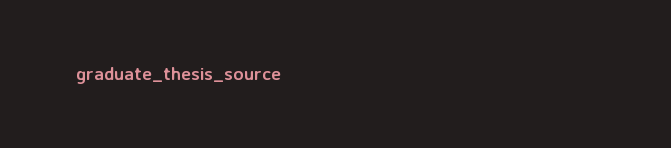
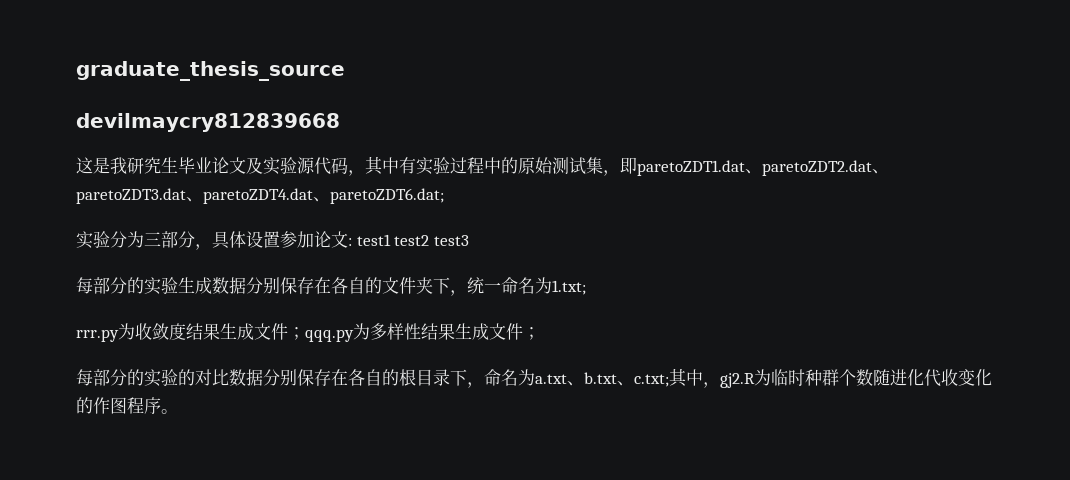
(281, 75) none -> [76,113,340,132] [76,156,889,176] [76,188,444,204] [76,231,469,250] [76,277,586,296] [76,323,540,342] [76,368,992,388] [76,397,178,414] // devilmaycry812839668 // 这是我研究生毕业论文及实验源代码，其中有实验过程中的原始测试集，即paretoZDT1.dat、paretoZDT2.dat、paretoZDT3.dat、paretoZDT4.dat、paretoZDT6.dat; // 实验分为三部分，具体设置参加论文: test1 test2 test3 // 每部分的实验生成数据分别保存在各自的文件夹下，统一命名为1.txt; // rrr.py为收敛度结果生成文件；qqq.py为多样性结果生成文件； // 每部分的实验的对比数据分别保存在各自的根目录下，命名为a.txt、b.txt、c.txt;其中，gj2.R为临时种群个数随进化代收变化的作图程序。

